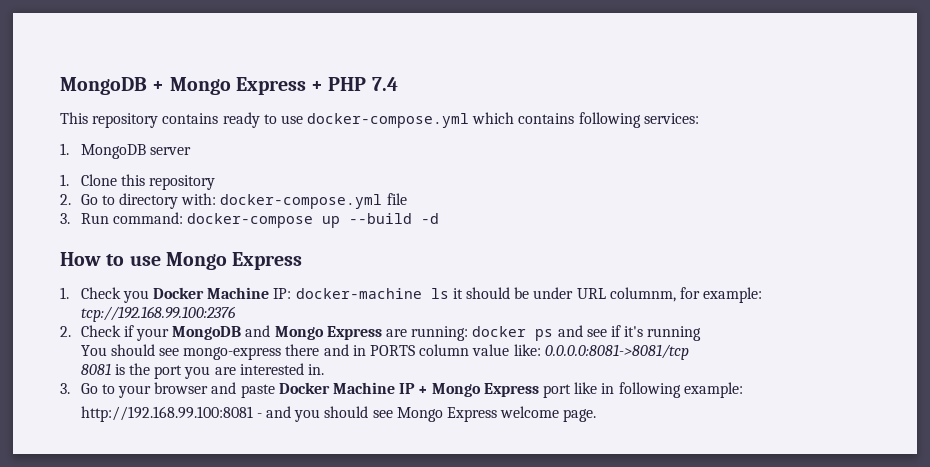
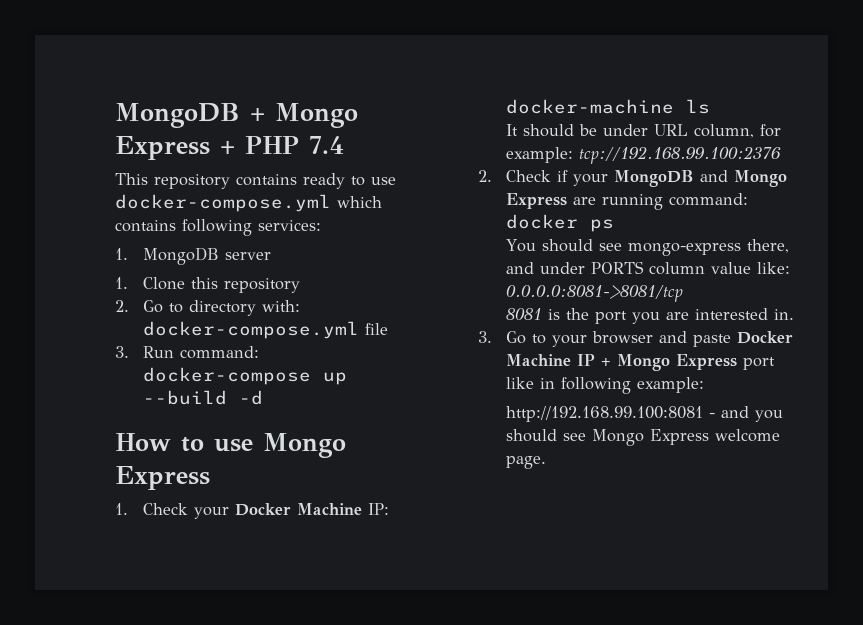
[122,290,149,303] you -> [194,507,230,519] your
[452,288,463,299] it -> [506,124,519,136] // It
[609,287,676,302] columnm, -> [694,124,755,138] column,
[411,326,469,341] running: -> [602,193,749,210] running command:
[557,325,702,341] and see if it's running -> (615, 225) none
[285,344,366,356] there and in -> [747,239,790,253] [506,262,586,274] there, and under

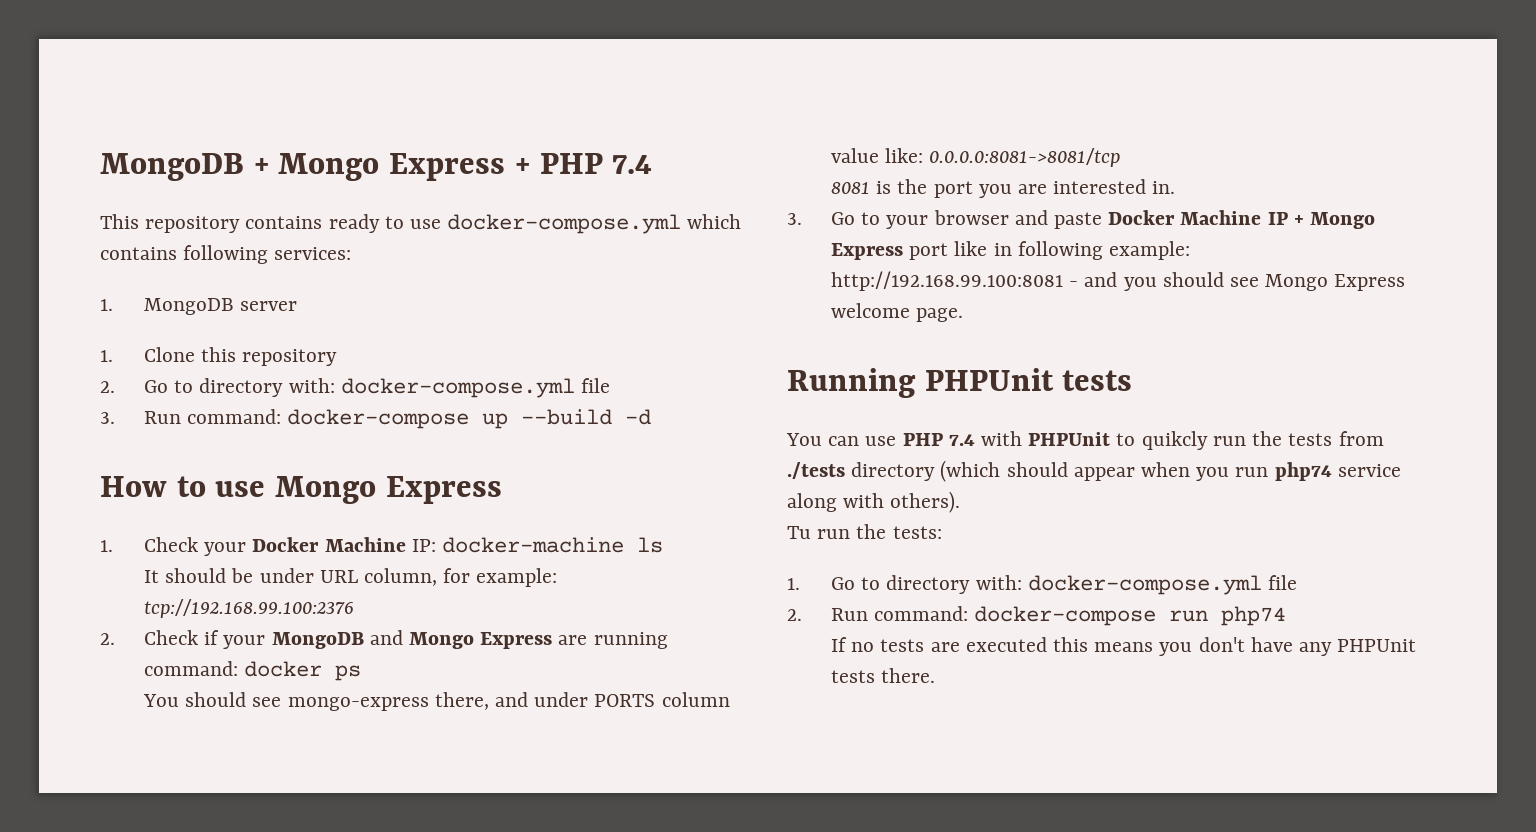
(547, 462) none -> [787,368,1133,398] [786,431,1384,450] [787,460,1401,482] [787,491,961,513] [787,524,942,539] [787,575,1297,595] [787,606,1287,626] [830,637,1417,656] [830,668,936,683] // Running PHPUnit tests // You can use PHP 7.4 with PHPUnit to quikcly run the tests from ./tests directory (which should appear when you run php74 service along with others). // Tu run the tests: // 1. Go to directory with: docker-compose.yml file // 2. Run command: docker-compose run php74 // If no tests are executed this means you don't have any PHPUnit tests there.

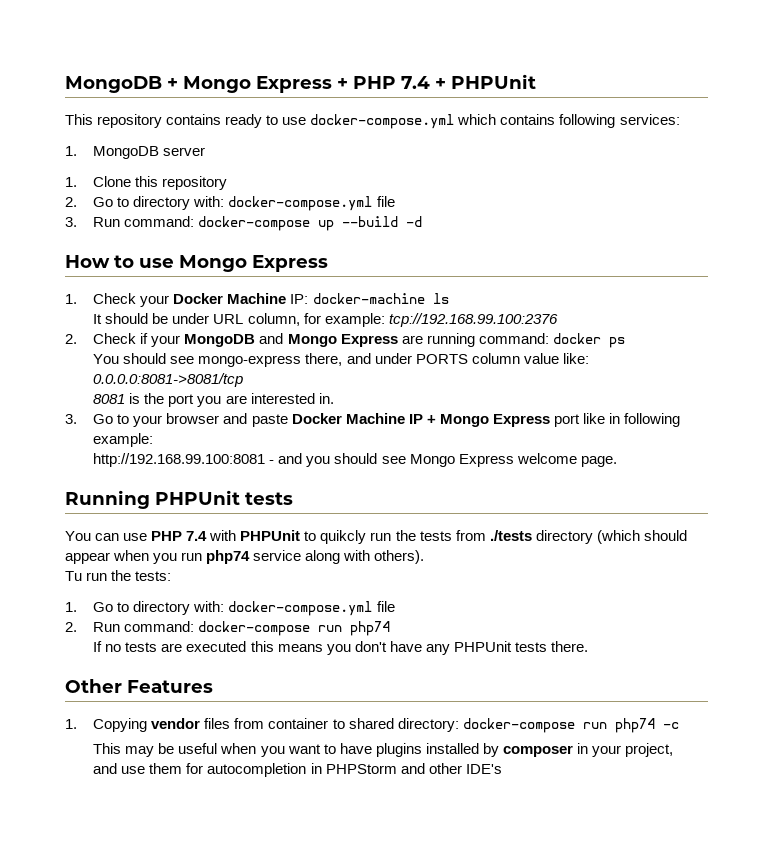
(653, 164) none -> [435,74,536,89] + PHPUnit
(936, 675) none -> [65,679,213,693] [65,718,679,733] [93,743,674,757] [93,763,502,777] // Other Features // 1. Copying vendor files from container to shared directory: docker-compose run php74 -c // This may be useful when you want to have plugins installed by composer in your project, // and use them for autocompletion in PHPStorm and other IDE's

